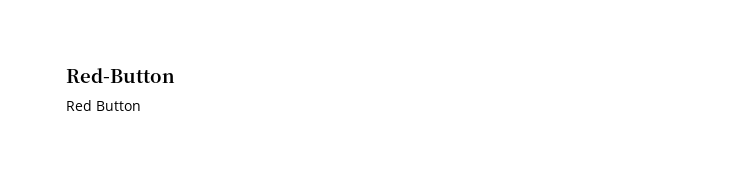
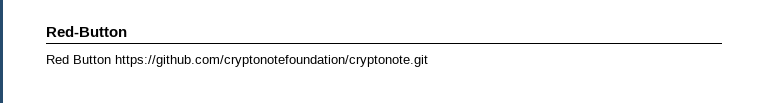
(141, 106) none -> [115,55,428,67] https://github.com/cryptonotefoundation/cryptonote.git

